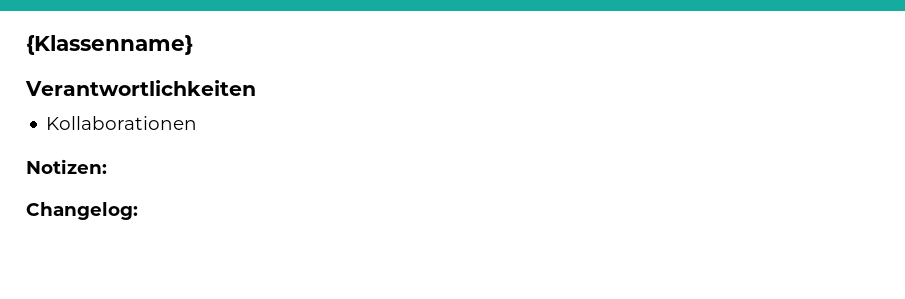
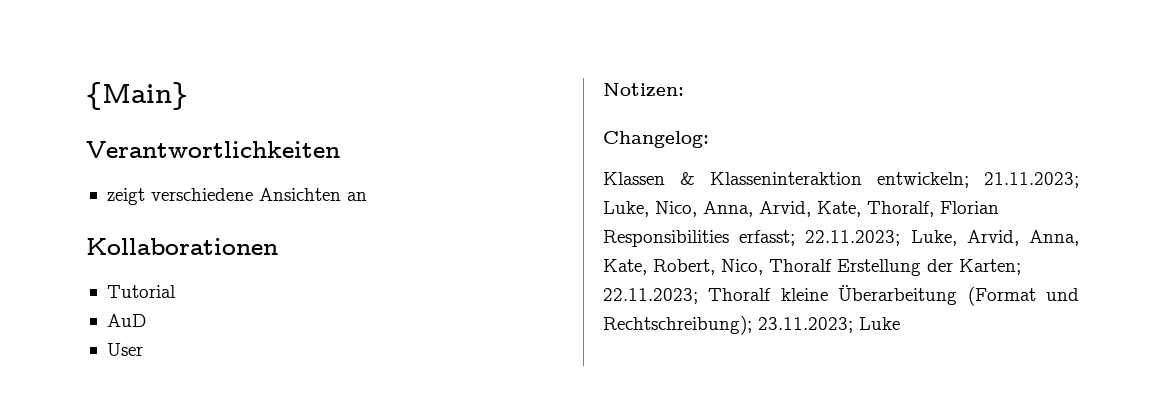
[26,35,193,55] {Klassenname} -> [86,82,188,110] {Main}
[46,116,198,130] [26,159,107,174] [26,202,138,220] Kollaborationen // Notizen: // Changelog: -> [106,188,367,205] [86,238,278,255] [106,285,176,298] [106,314,146,327] [106,343,143,356] [603,83,684,98] [603,131,709,148] [603,172,1079,188] [603,201,999,217] [603,230,1079,247] [603,259,1021,276] [603,285,1079,306] [603,315,900,335] zeigt verschiedene Ansichten an // Kollaborationen // Tutorial // AuD // User // Notizen: // Changelog: // Klassen & Klasseninteraktion entwickeln; 21.11.2023; Luke, Nico, Anna, Arvid, Kate, Thoralf, Florian Responsibilities erfasst; 22.11.2023; Luke, Arvid, Anna, Kate, Robert, Nico, Thoralf Erstellung der Karten; 22.11.2023; Thoralf kleine Überarbeitung (Format und Rechtschreibung); 23.11.2023; Luke

